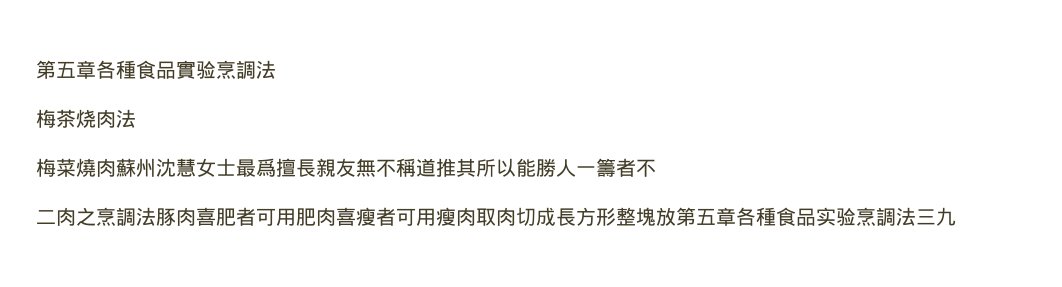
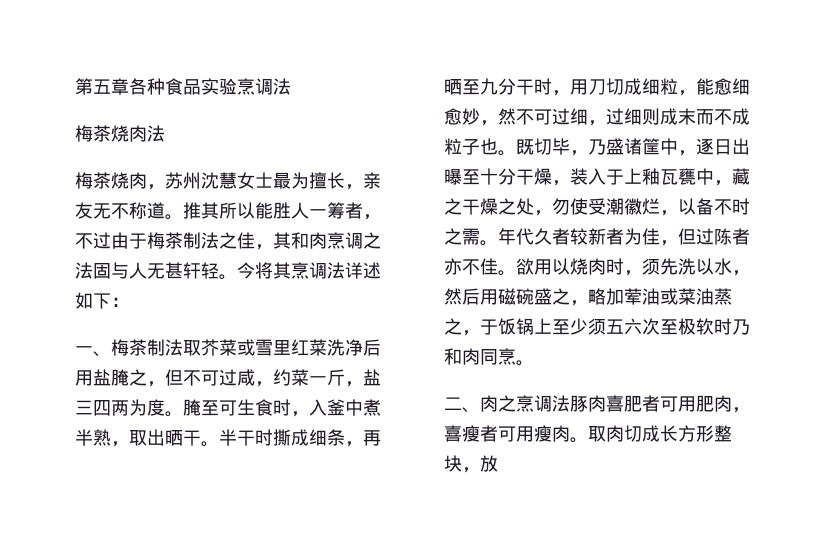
[36,60,256,79] 第五章各種食品實验烹調 -> [75,78,273,95] 第五章各种食品实验烹调
[56,158,136,177] 菜燒肉蘇 -> [93,172,183,190] 茶烧肉，苏
[256,158,656,177] [36,207,136,226] 爲擅長親友無不稱道推其所以能勝人一籌者不 // 二肉之烹調 -> [291,172,381,190] [75,202,381,220] [75,232,381,250] [75,262,381,280] [75,292,129,309] [75,339,381,357] [75,369,381,387] [75,399,381,417] [75,429,381,447] [444,78,750,96] [444,108,750,126] [444,138,750,156] [444,168,750,186] [444,198,750,216] [444,228,750,246] [444,258,750,276] [444,288,732,306] [444,318,750,336] [444,348,534,366] [444,395,552,413] 为擅长，亲友无不称道。推其所以能胜人一筹者，不过由于梅茶制法之佳，其和肉烹调之法固与人无甚轩轻。今将其烹调法详述如下： // 一、梅茶制法取芥菜或雪里红菜洗净后用盐腌之，但不可过咸，约菜一斤，盐三四两为度。腌至可生食时，入釜中煮半熟，取出晒干。半干时撕成细条，再晒至九分干时，用刀切成细粒，能愈细愈妙，然不可过细，过细则成末而不成粒子也。既切毕，乃盛诸筐中，逐日出曝至十分干燥，装入于上釉瓦甕中，藏之干燥之处，勿使受潮徽烂，以备不时之需。年代久者较新者为佳，但过陈者亦不佳。欲用以烧肉时，须先洗以水，然后用磁碗盛之，略加荤油或菜油蒸之，于饭锅上至少须五六次至极软时乃和肉同烹。 // 二、肉之烹调
(336, 216) none -> [732,407,750,413] ，
(476, 216) none -> [570,437,588,443] 。
[556,207,956,226] 長方形整塊放第五章各種食品实验烹調法三九 -> [660,425,732,442] [444,455,498,473] 长方形整块，放

